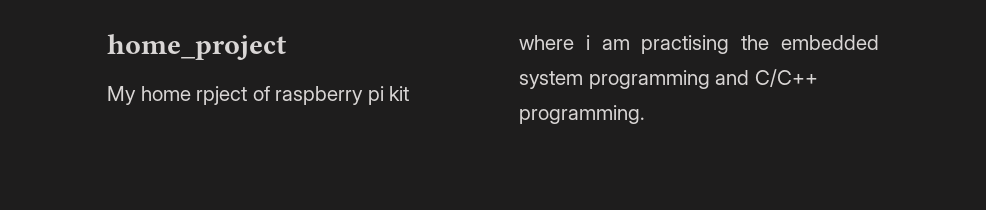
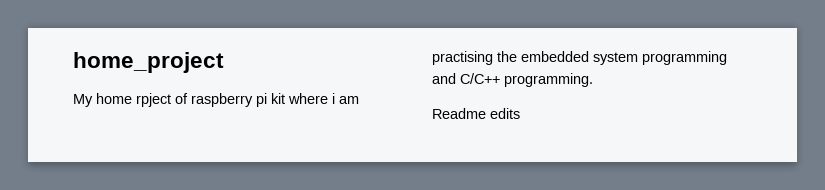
(645, 114) none -> [432,108,520,119] // Readme edits

